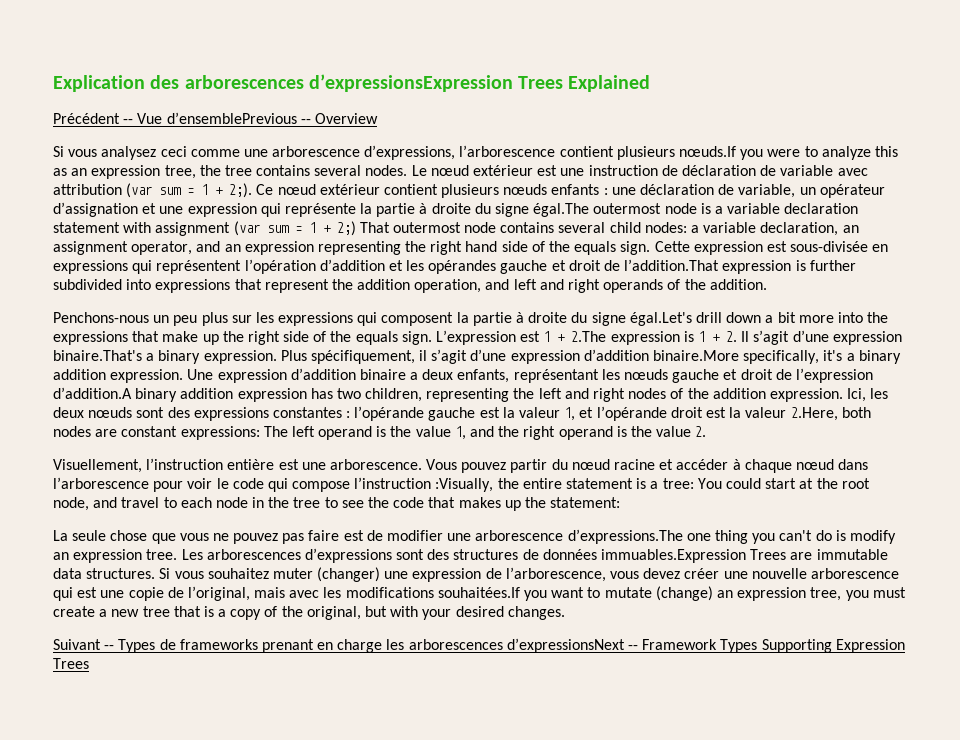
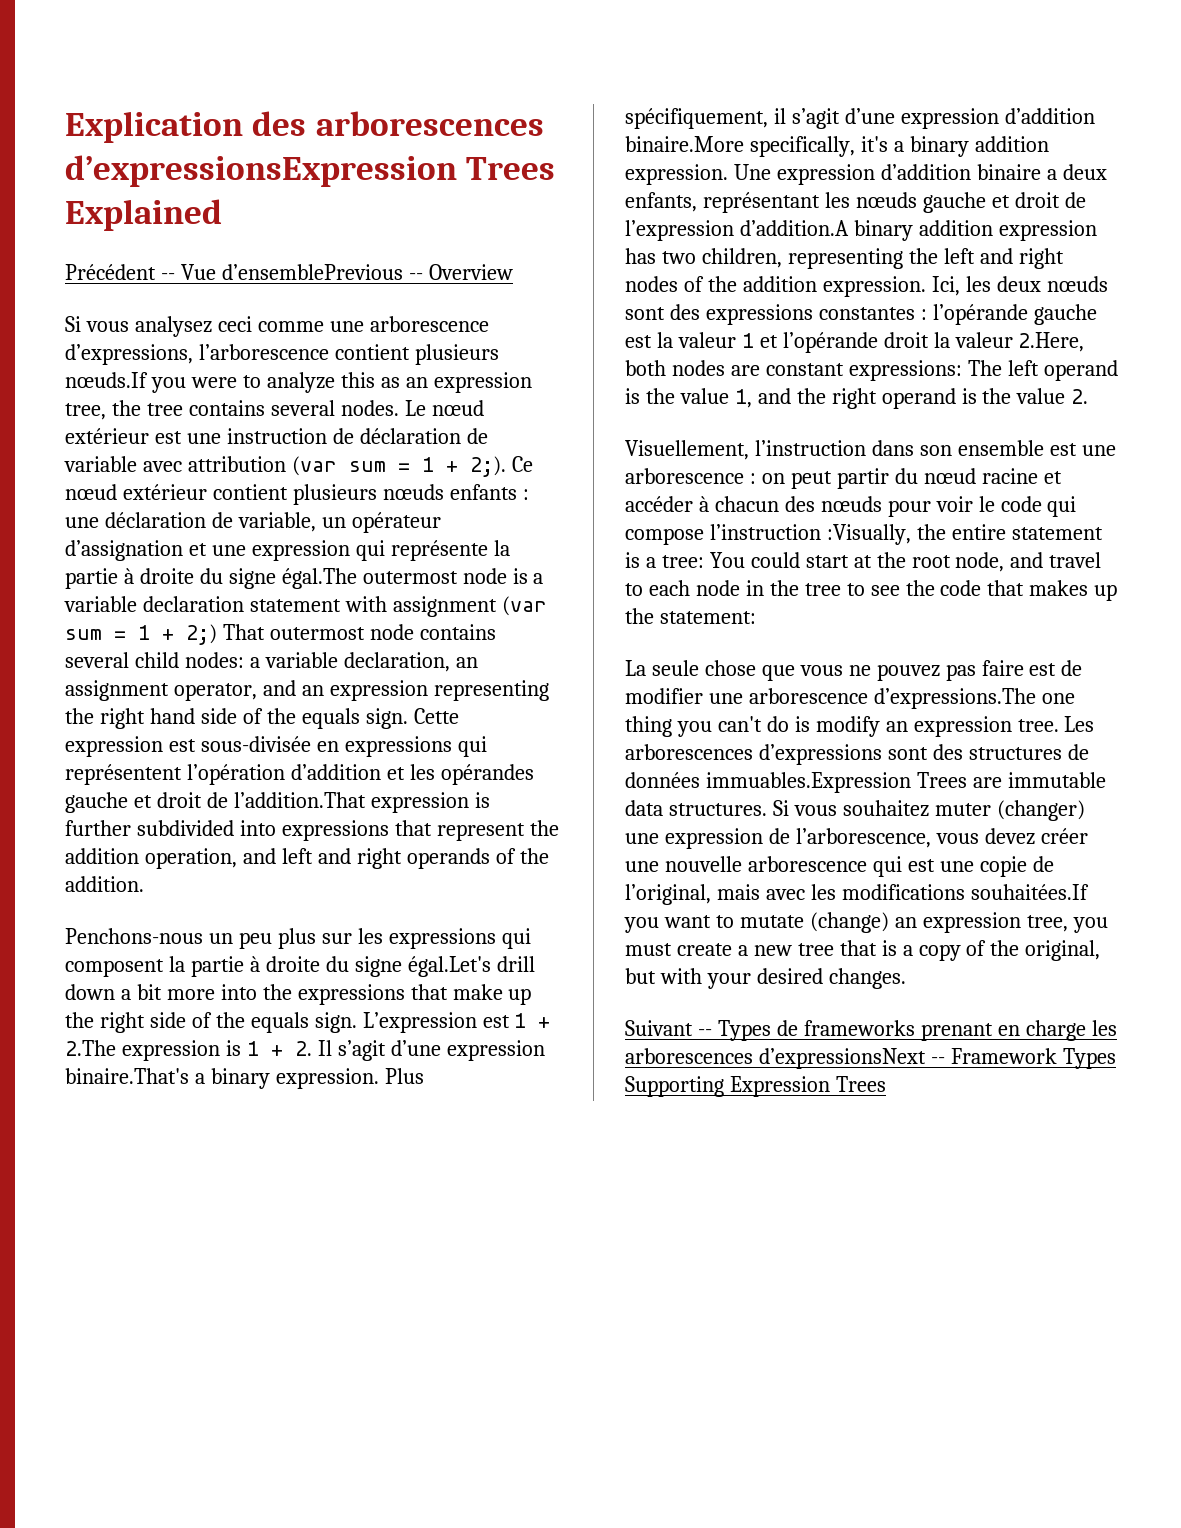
[564,407,576,421] 1, -> [741,333,754,348] 1
[705,407,726,418] est -> (929, 340) none
[227,459,507,473] entière est une arborescence. Vous pouvez -> [871,440,1116,456] [625,468,832,489] dans son ensemble est une arborescence : on peut
[744,459,869,473] [53,477,149,489] chaque nœud dans l’arborescence -> [714,496,882,512] chacun des nœuds

